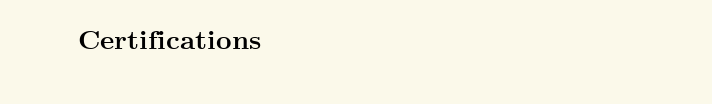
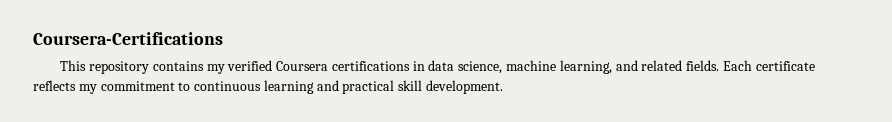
[78,31,261,49] Certifications -> [33,32,223,45] [60,60,815,74] [33,80,504,94] Coursera-Certifications // This repository contains my verified Coursera certifications in data science, machine learning, and related fields. Each certificate reflects my commitment to continuous learning and practical skill development.

